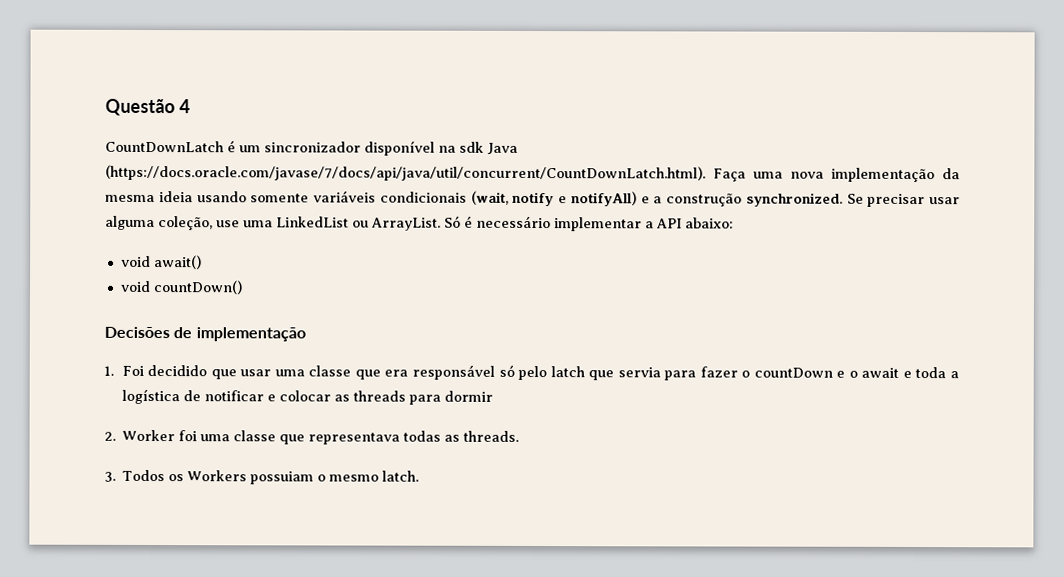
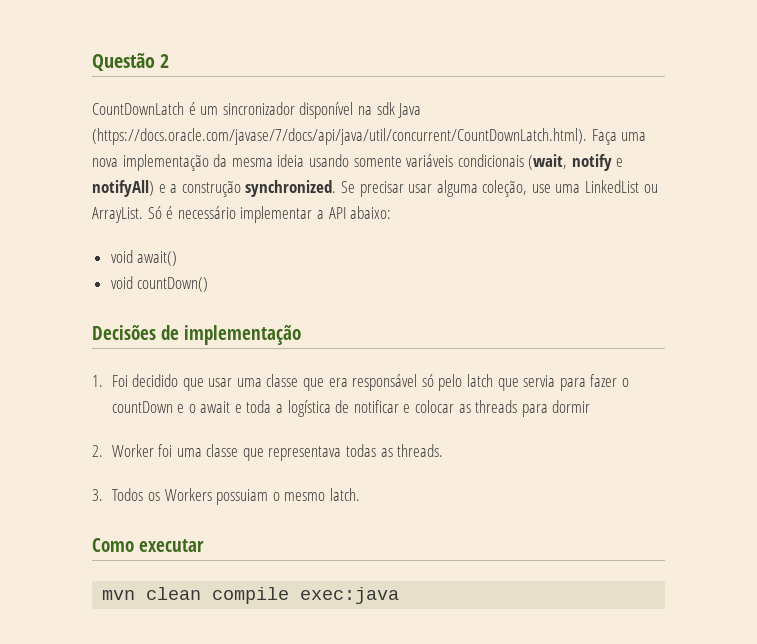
[178,99,190,114] 4 -> [160,54,170,68] 2
(420, 476) none -> [92,538,204,552] [102,587,400,604] // Como executar // mvn clean compile exec:java

